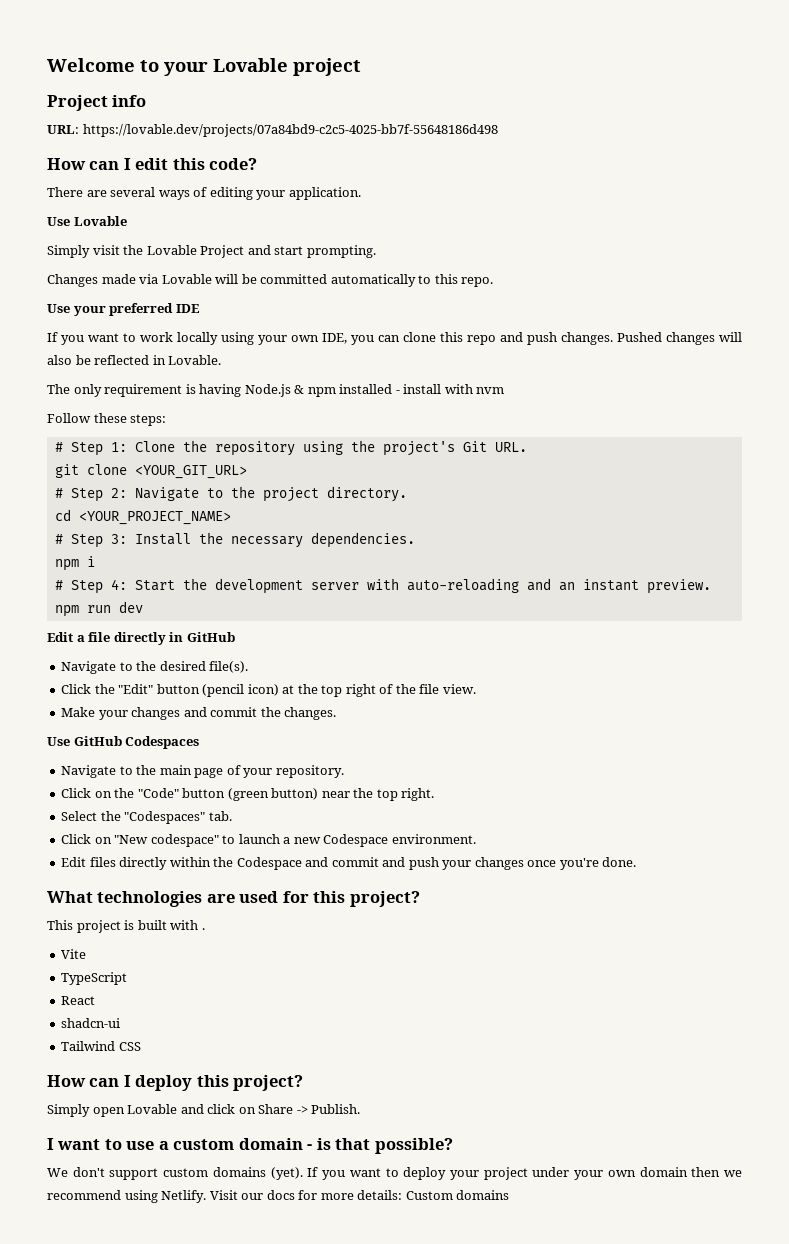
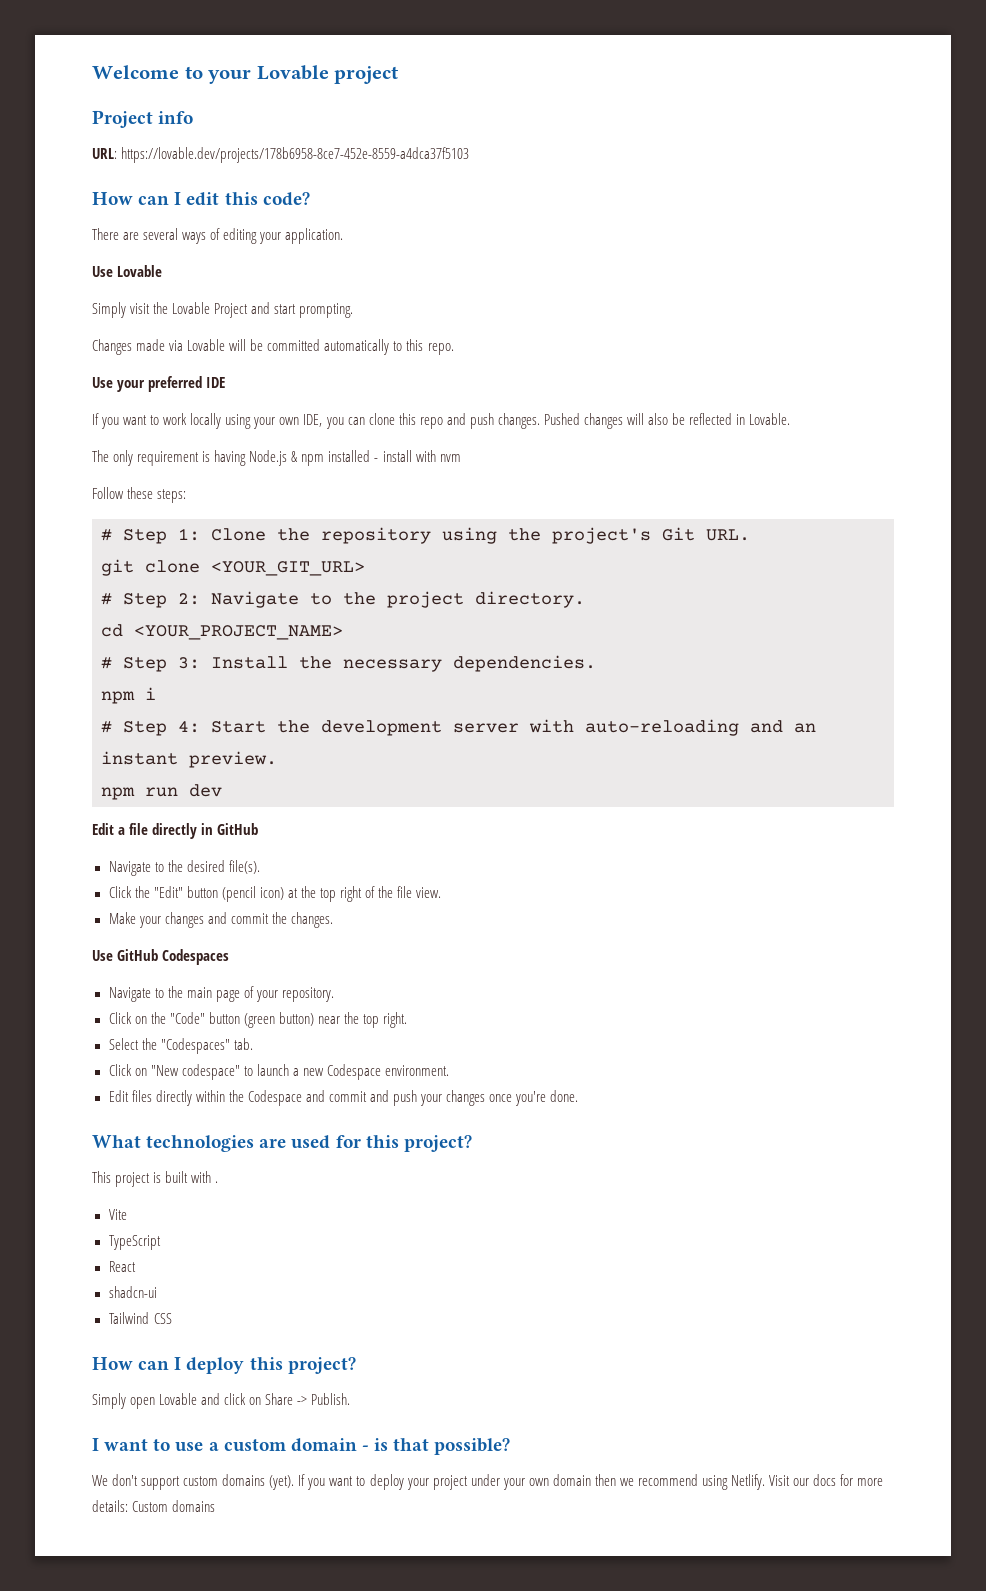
[82,124,498,137] https://lovable.dev/projects/07a84bd9-c2c5-4025-bb7f-55648186d498 -> [121,147,470,163] https://lovable.dev/projects/178b6958-8ce7-452e-8559-a4dca37f5103

